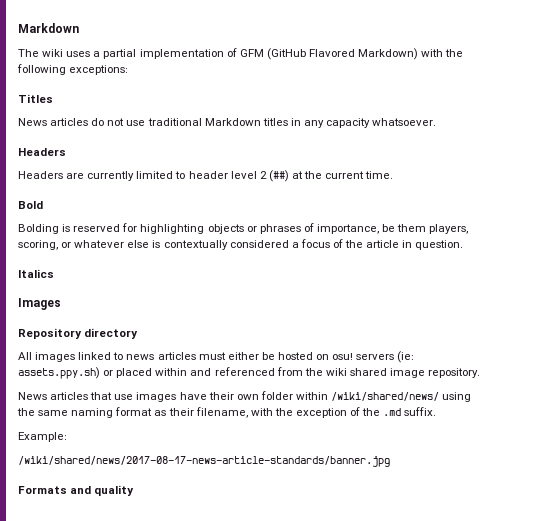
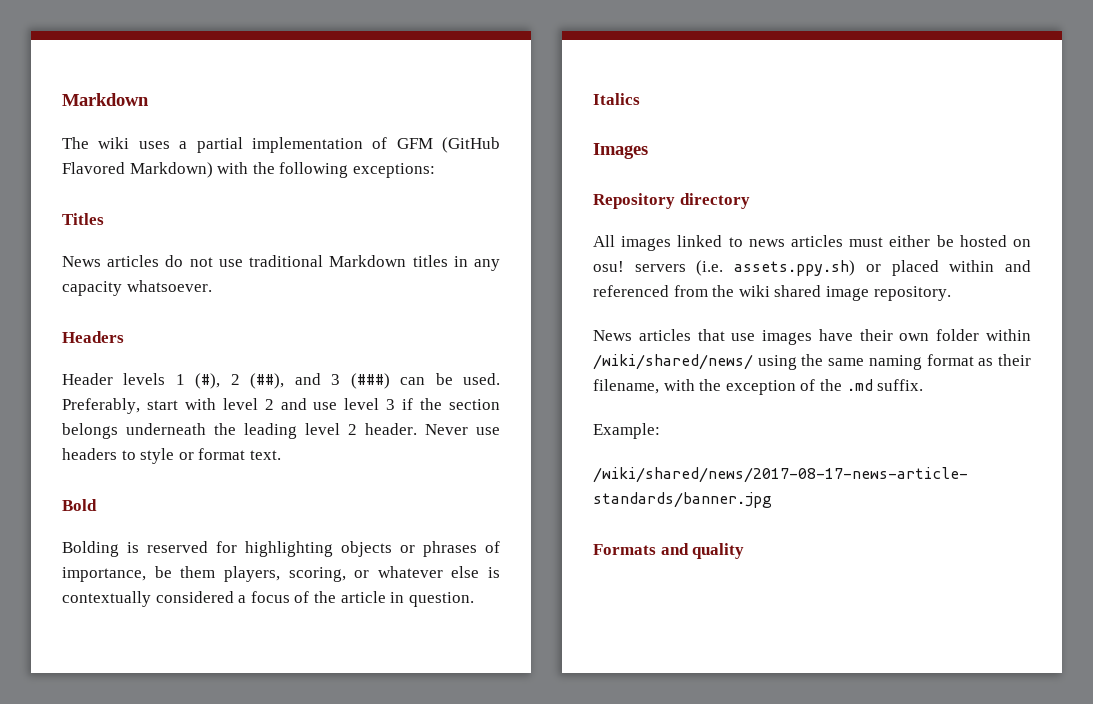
[18,170,394,182] Headers are currently limited to header level 2 (##) at the current time. -> [62,373,500,389] [62,398,501,414] [62,423,500,439] [62,448,281,464] Header levels 1 (#), 2 (##), and 3 (###) can be used. Preferably, start with level 2 and use level 3 if the section belongs underneath the leading level 2 header. Never use headers to style or format text.
[397,351,415,363] (ie: -> [696,260,724,276] (i.e.

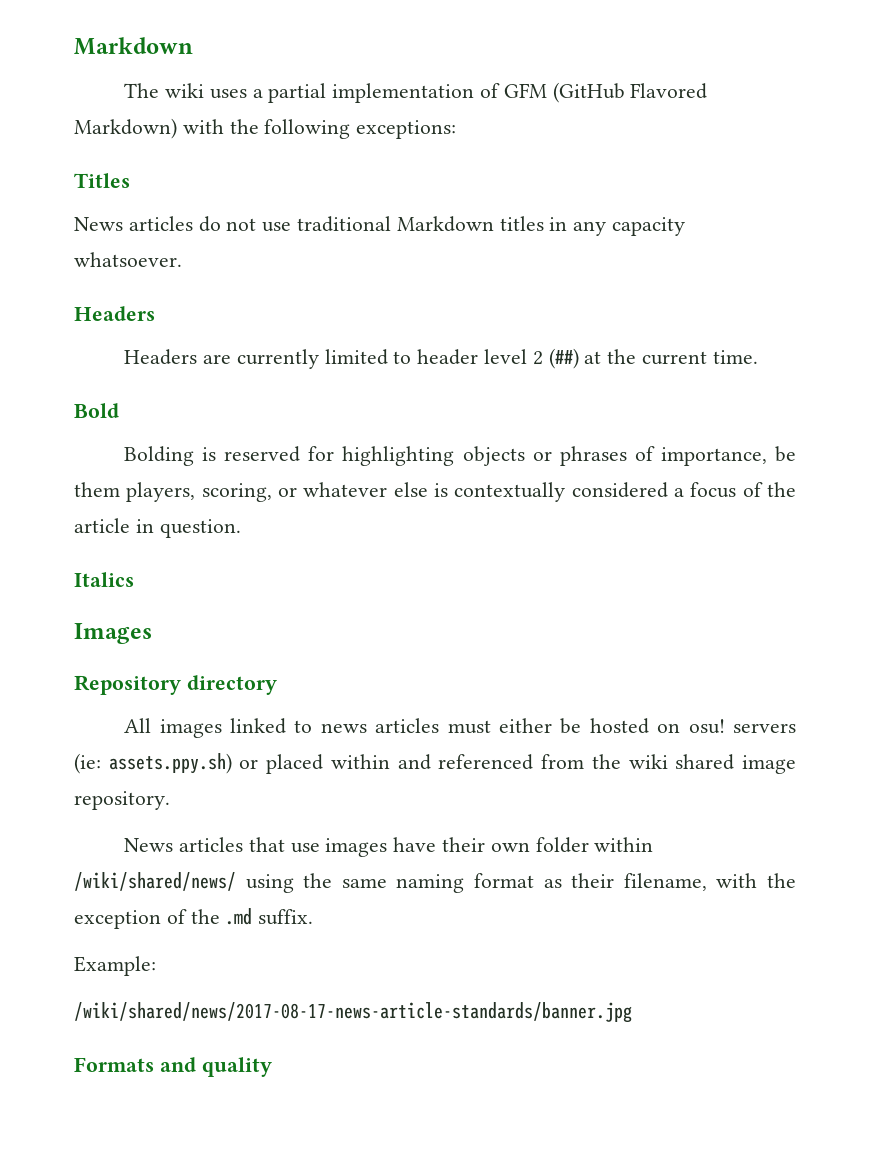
[62,373,500,389] [62,398,501,414] [62,423,500,439] [62,448,281,464] Header levels 1 (#), 2 (##), and 3 (###) can be used. Preferably, start with level 2 and use level 3 if the section belongs underneath the leading level 2 header. Never use headers to style or format text. -> [124,348,758,369] Headers are currently limited to header level 2 (##) at the current time.
[696,260,724,276] (i.e. -> [74,753,101,774] (ie:

